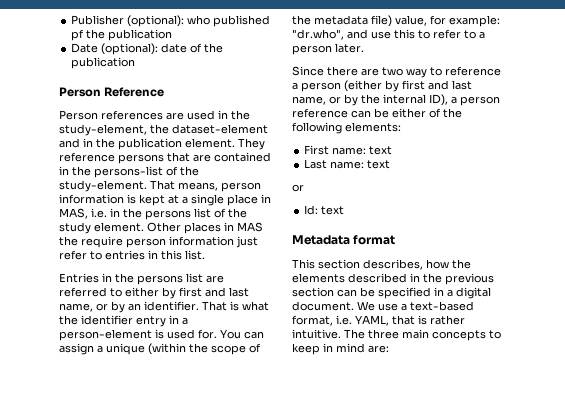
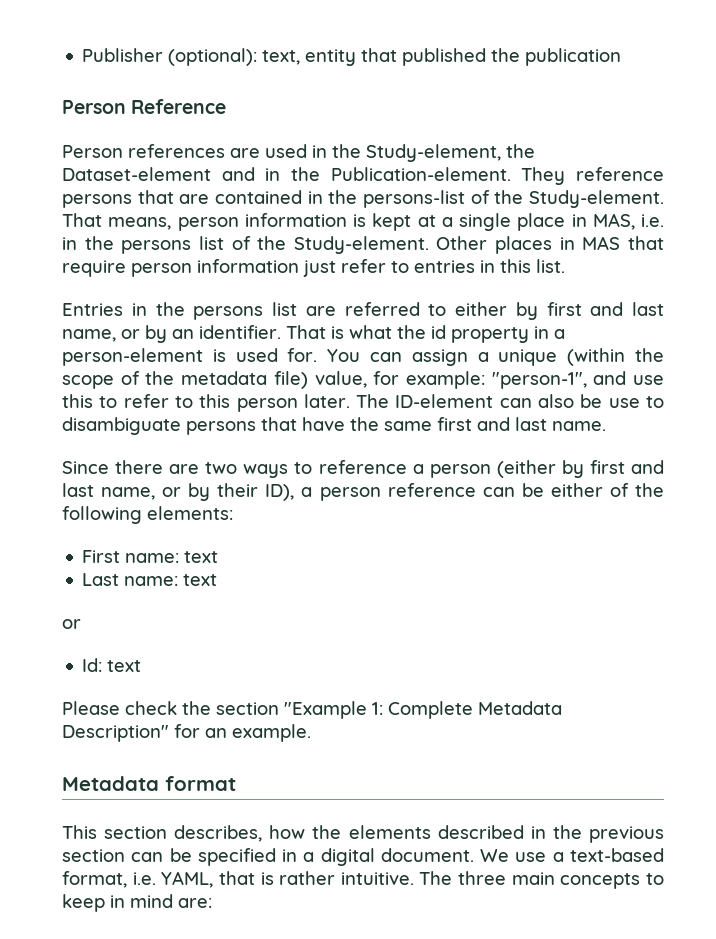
[187,15,271,27] [71,29,173,41] [71,43,203,55] who published pf the publication // Date (optional): date of -> [262,48,487,66] text, entity that published
[59,124,268,136] study-element, the dataset-element -> [366,144,535,162] [62,167,211,181] Study-element, the Dataset-element
[118,138,235,150] publication element. -> [330,167,511,181] Publication-element.
[59,180,147,192] study-element. -> [529,190,664,208] Study-element.
[59,222,144,234] study element. -> [293,236,429,254] Study-element.
[59,236,78,246] the -> [627,236,664,250] that
[81,315,166,327] identifier entry -> [431,325,529,343] id property
[292,29,344,40] "dr.who", -> [491,372,587,389] "person-1",
[479,32,485,39] a -> [199,394,231,408] this
(364, 48) none -> [356,394,664,408] [62,417,606,435] The ID-element can also be use to disambiguate persons that have the same first and last name.
[406,69,427,78] way -> [243,464,289,478] ways
[361,94,426,104] the internal -> [217,483,259,497] their
(345, 210) none -> [62,701,562,719] [62,724,311,742] // Please check the section "Example 1: Complete Metadata Description" for an example.

